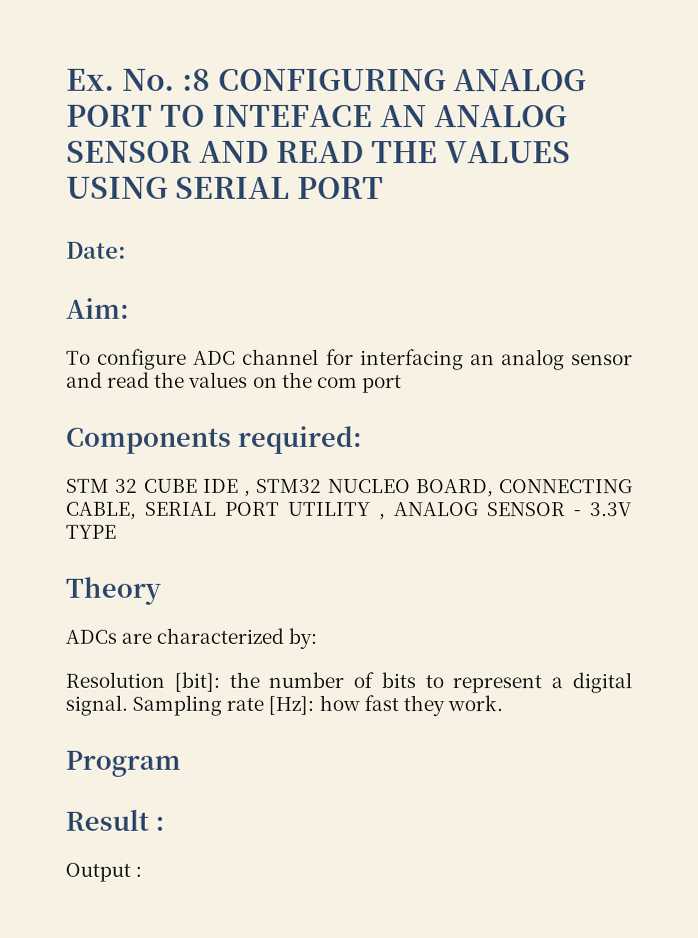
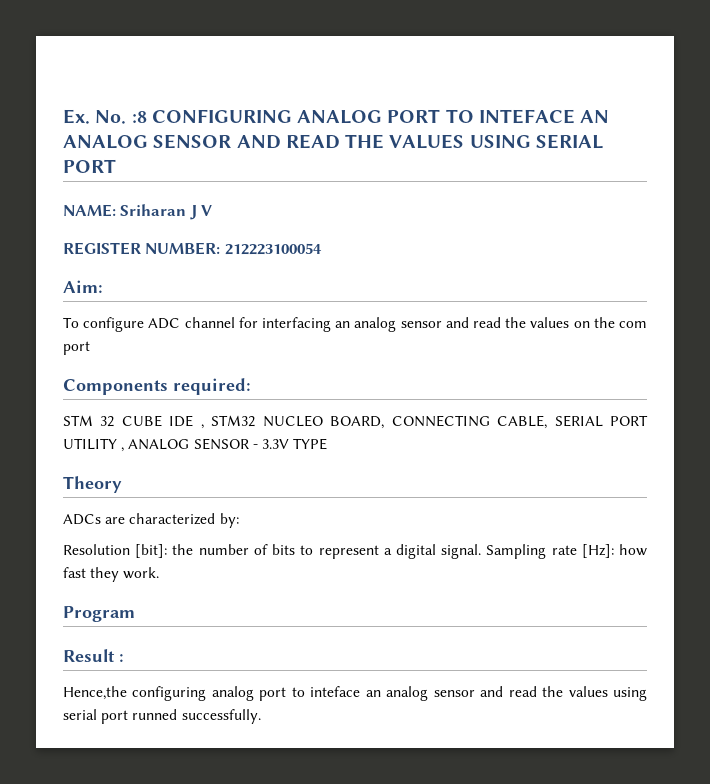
[66,241,126,259] Date: -> [63,204,213,220] [63,242,322,255] NAME: Sriharan J V // REGISTER NUMBER: 212223100054
[65,862,143,882] Output : -> [63,686,647,701] [63,709,261,724] Hence,the configuring analog port to inteface an analog sensor and read the values using serial port runned successfully.

